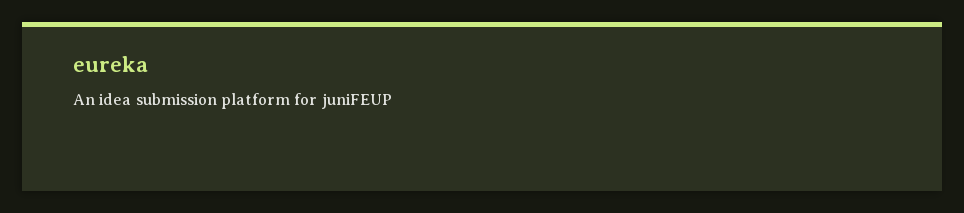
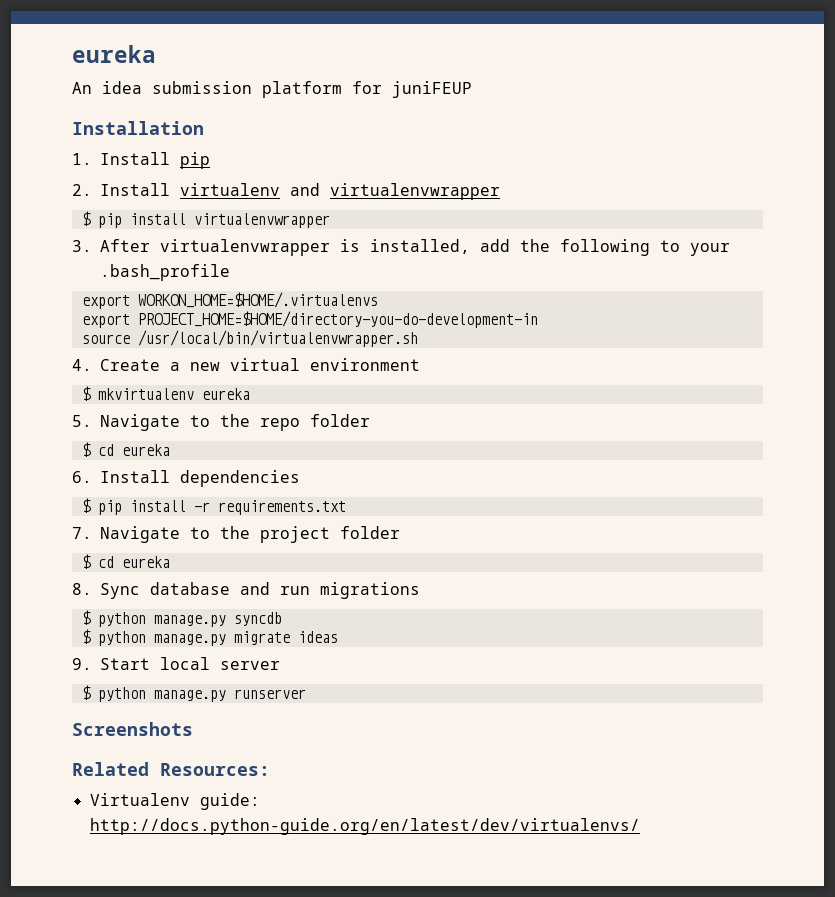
(392, 101) none -> [72,121,204,135] [72,152,210,169] [72,183,500,200] [81,211,330,228] [72,239,730,256] [100,264,230,281] [81,292,378,309] [81,311,538,328] [81,330,418,347] [72,358,420,371] [81,386,250,401] [72,414,370,431] [81,442,170,457] [72,470,300,487] [81,498,346,515] [72,526,400,543] [81,554,170,569] [72,582,420,599] [81,610,282,627] [81,629,338,646] [72,657,280,670] [81,685,306,702] [72,722,193,736] [72,762,270,776] [89,793,260,810] [89,818,640,835] // Installation // 1. Install pip // 2. Install virtualenv and virtualenvwrapper // $ pip install virtualenvwrapper // 3. After virtualenvwrapper is installed, add the following to your .bash_profile // export WORKON_HOME=$HOME/.virtualenvs // export PROJECT_HOME=$HOME/directory-you-do-development-in // source /usr/local/bin/virtualenvwrapper.sh // 4. Create a new virtual environment // $ mkvirtualenv eureka // 5. Navigate to the repo folder // $ cd eureka // 6. Install dependencies // $ pip install -r requirements.txt // 7. Navigate to the project folder // $ cd eureka // 8. Sync database and run migrations // $ python manage.py syncdb // $ python manage.py migrate ideas // 9. Start local server // $ python manage.py runserver // Screenshots // Related Resources: // Virtualenv guide: http://docs.python-guide.org/en/latest/dev/virtualenvs/

